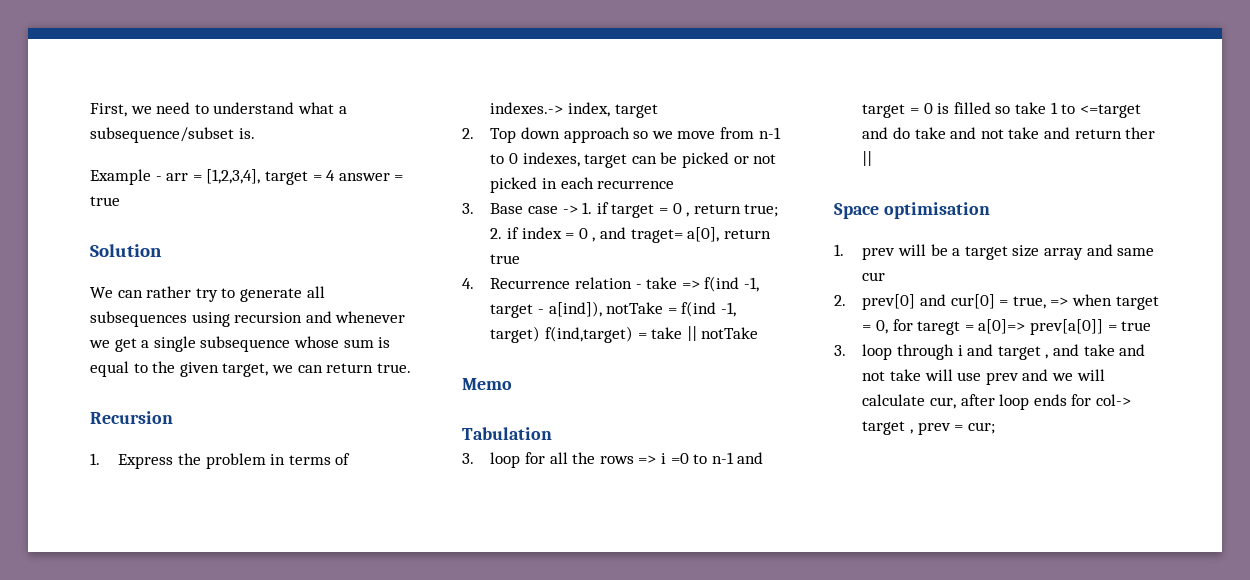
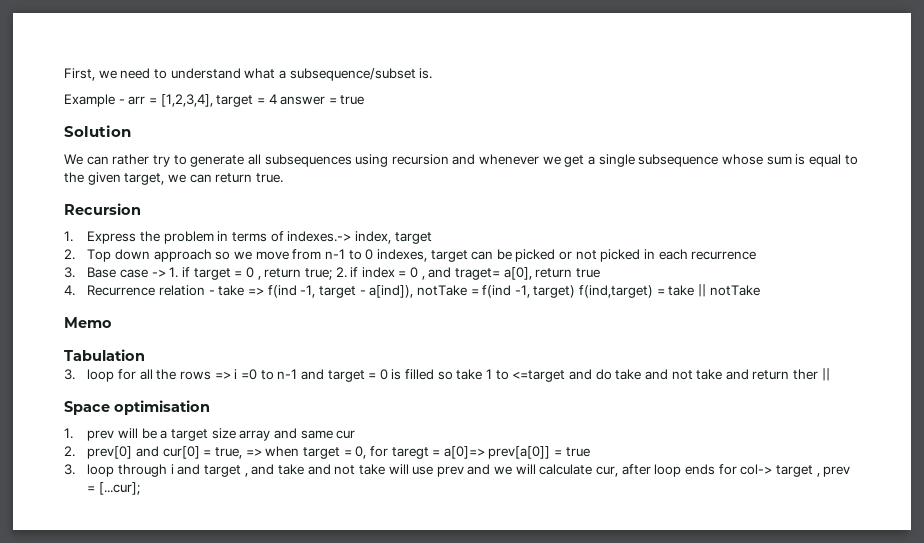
[967,422,995,434] cur; -> [99,482,141,495] [...cur];

